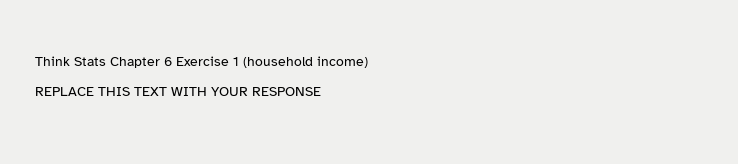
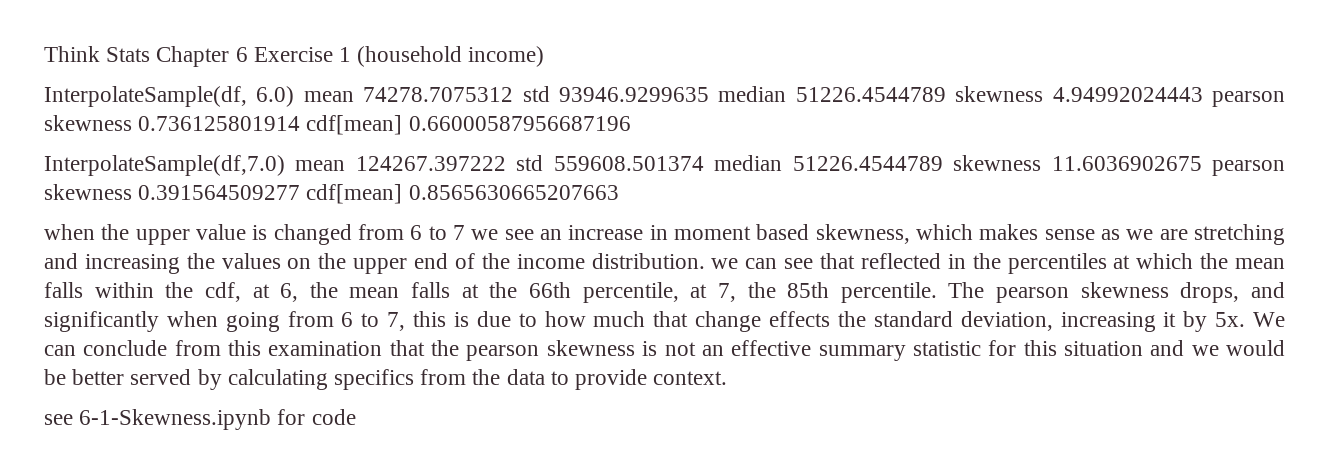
[35,87,321,96] REPLACE THIS TEXT WITH YOUR RESPONSE -> [44,86,1285,107] [44,115,631,135] [44,155,1285,176] [44,184,619,204] [44,224,1285,245] [44,253,1285,274] [44,282,1286,303] [44,311,1285,332] [44,340,1285,361] [44,369,728,390] [44,409,356,430] InterpolateSample(df, 6.0) mean 74278.7075312 std 93946.9299635 median 51226.4544789 skewness 4.94992024443 pearson skewness 0.736125801914 cdf[mean] 0.66000587956687196 // InterpolateSample(df,7.0) mean 124267.397222 std 559608.501374 median 51226.4544789 skewness 11.6036902675 pearson skewness 0.391564509277 cdf[mean] 0.8565630665207663 // when the upper value is changed from 6 to 7 we see an increase in moment based skewness, which makes sense as we are stretching and increasing the values on the upper end of the income distribution. we can see that reflected in the percentiles at which the mean falls within the cdf, at 6, the mean falls at the 66th percentile, at 7, the 85th percentile. The pearson skewness drops, and significantly when going from 6 to 7, this is due to how much that change effects the standard deviation, increasing it by 5x. We can conclude from this examination that the pearson skewness is not an effective summary statistic for this situation and we would be better served by calculating specifics from the data to provide context. // see 6-1-Skewness.ipynb for code

